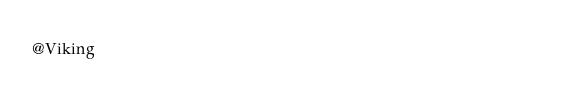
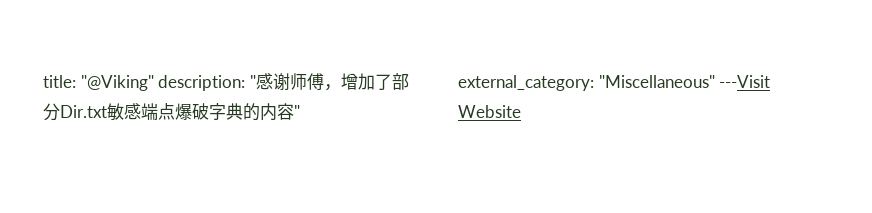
[32,43,95,59] @Viking -> [43,73,409,91] [43,103,300,121] [458,75,771,91] [458,105,521,118] title: "@Viking" description: "感谢师傅，增加了部分Dir.txt敏感端点爆破字典的内容" external_category: "Miscellaneous" ---Visit Website

